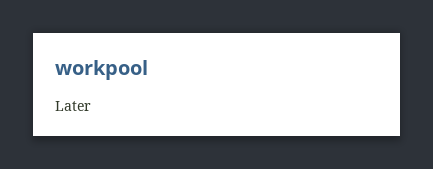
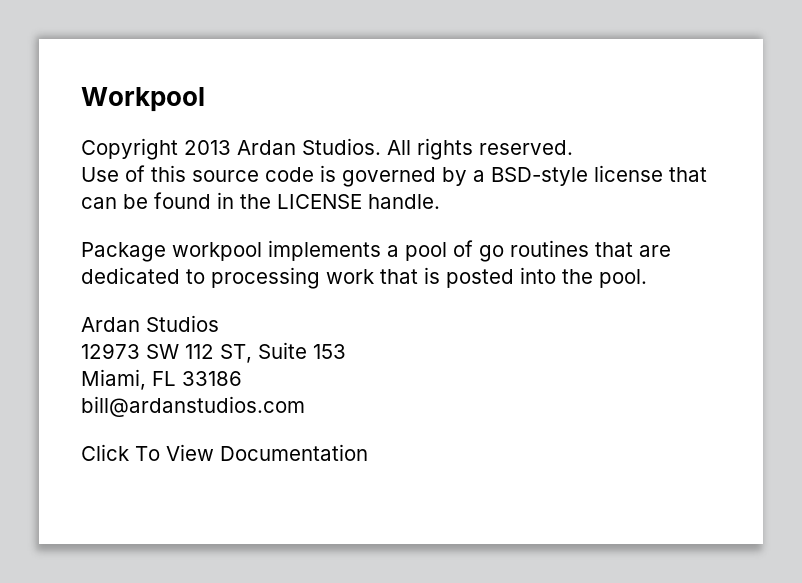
[55,60,148,80] [55,101,91,111] workpool // Later -> [81,87,205,112] [81,138,573,160] [81,165,707,187] [81,192,440,209] [81,240,671,262] [81,267,647,289] [81,315,219,332] [81,342,346,363] [81,369,242,390] [81,396,305,417] [81,444,368,461] Workpool // Copyright 2013 Ardan Studios. All rights reserved. // Use of this source code is governed by a BSD-style license that can be found in the LICENSE handle. // Package workpool implements a pool of go routines that are dedicated to processing work that is posted into the pool. // Ardan Studios // 12973 SW 112 ST, Suite 153 // Miami, FL 33186 // bill@ardanstudios.com // Click To View Documentation

